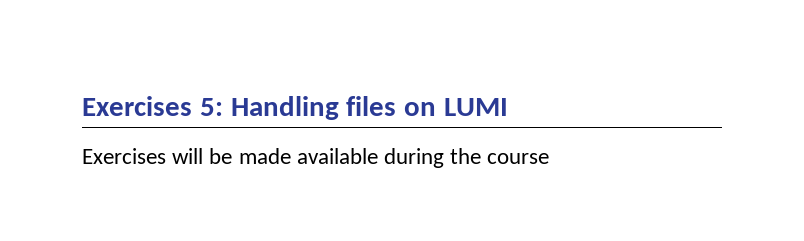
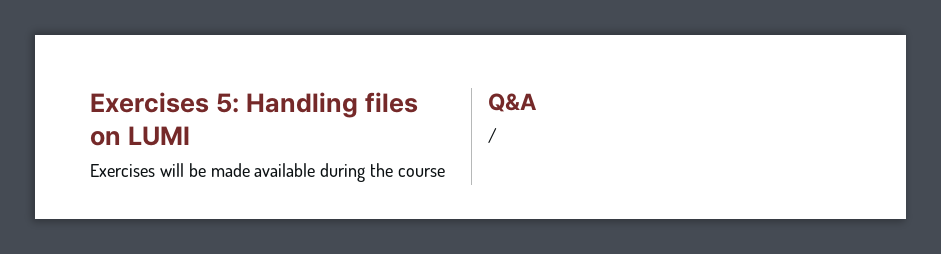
(550, 158) none -> [488,93,537,112] [488,128,497,143] // Q&A // /

